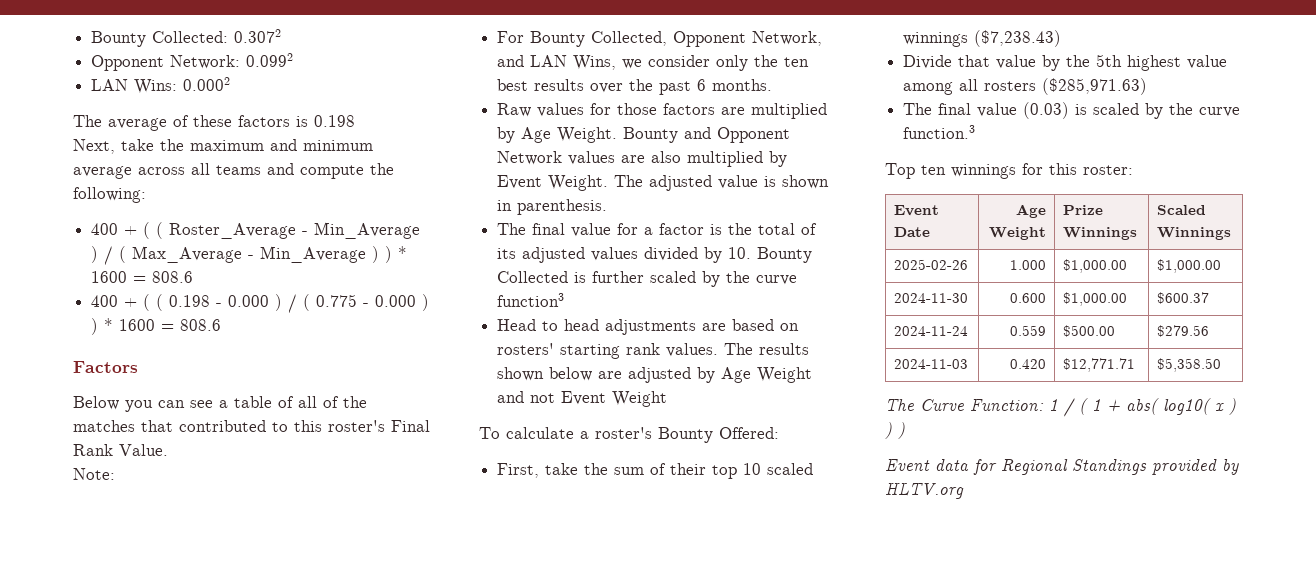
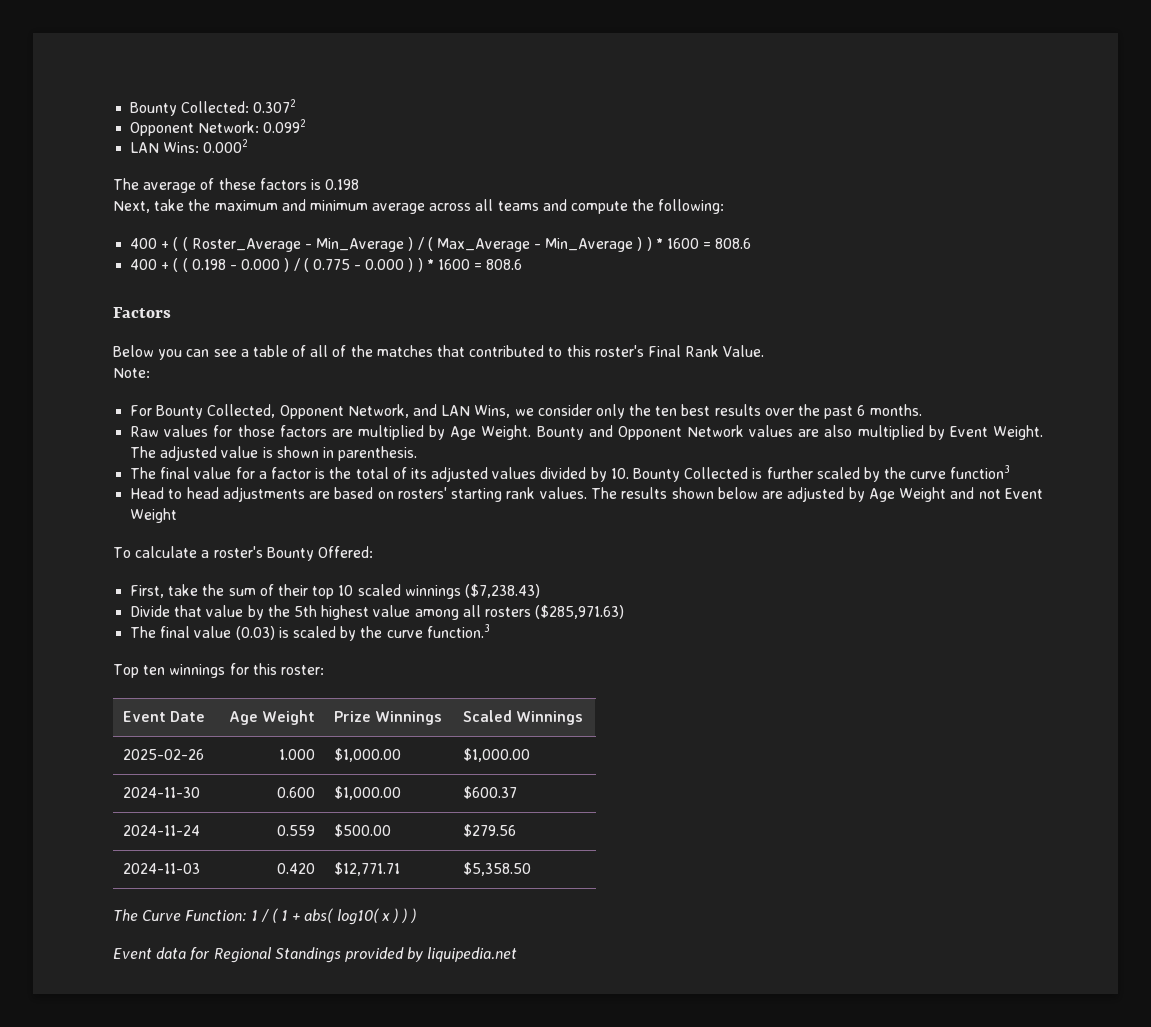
[885,483,964,499] HLTV.org -> [427,947,518,962] liquipedia.net

